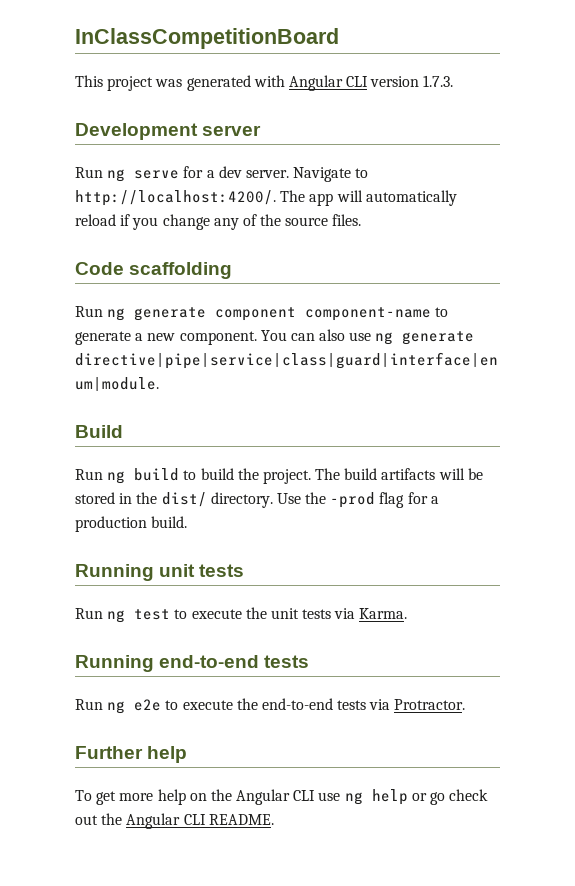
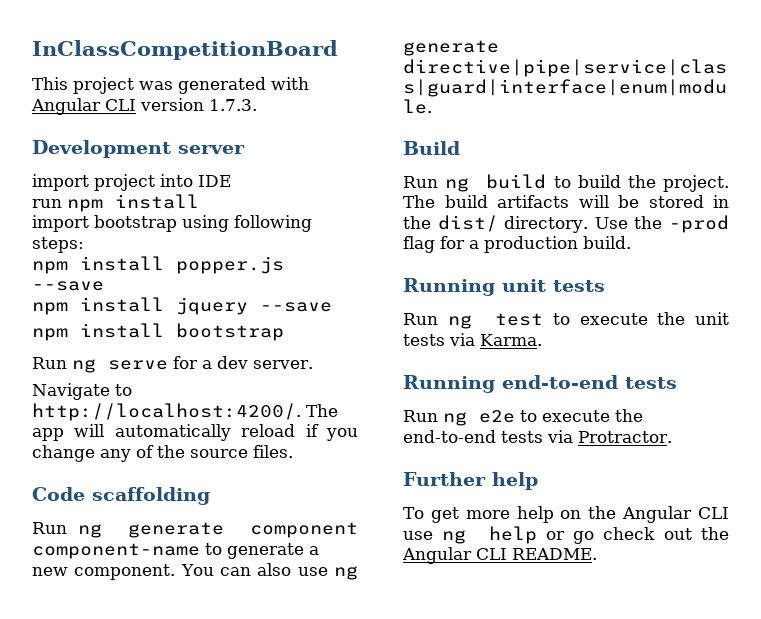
(262, 130) none -> [32,174,231,191] [32,194,199,212] [32,215,312,232] [32,237,84,253] [32,256,284,274] [32,281,104,291] [32,297,332,315] [32,323,284,341] // import project into IDE // run npm install // import bootstrap using following steps: // npm install popper.js --save // npm install jquery --save // npm install bootstrap
(289, 174) none -> (313, 364) //

